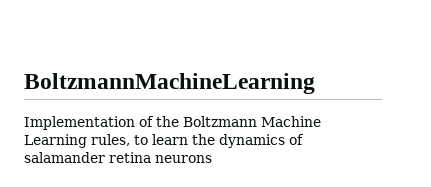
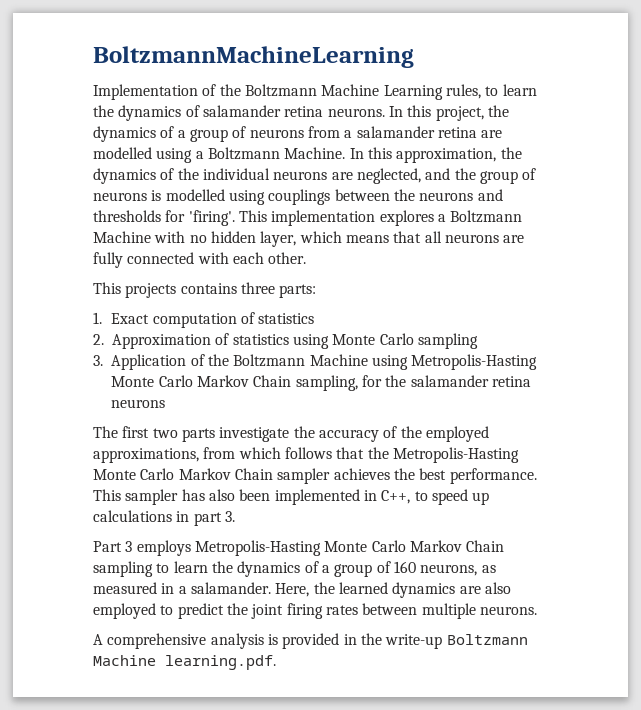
[155,155,212,163] neurons -> [327,105,509,121] [93,126,503,142] [93,147,522,163] [93,168,537,184] [93,189,503,205] [93,210,523,226] [93,231,525,247] [93,252,307,268] [93,282,317,298] [93,312,315,328] [93,333,478,349] [93,354,538,370] [111,375,531,391] [111,399,166,408] [93,426,489,442] [93,447,519,463] [93,468,537,484] [93,489,490,505] [93,510,235,526] [93,540,505,556] [93,561,496,577] [93,582,511,598] [93,603,537,619] [93,633,528,649] [93,655,276,670] neurons. In this project, the dynamics of a group of neurons from a salamander retina are modelled using a Boltzmann Machine. In this approximation, the dynamics of the individual neurons are neglected, and the group of neurons is modelled using couplings between the neurons and thresholds for 'firing'. This implementation explores a Boltzmann Machine with no hidden layer, which means that all neurons are fully connected with each other. // This projects contains three parts: // 1. Exact computation of statistics // 2. Approximation of statistics using Monte Carlo sampling // 3. Application of the Boltzmann Machine using Metropolis-Hasting Monte Carlo Markov Chain sampling, for the salamander retina neurons // The first two parts investigate the accuracy of the employed approximations, from which follows that the Metropolis-Hasting Monte Carlo Markov Chain sampler achieves the best performance. This sampler has also been implemented in C++, to speed up calculations in part 3. // Part 3 employs Metropolis-Hasting Monte Carlo Markov Chain sampling to learn the dynamics of a group of 160 neurons, as measured in a salamander. Here, the learned dynamics are also employed to predict the joint firing rates between multiple neurons. // A comprehensive analysis is provided in the write-up Boltzmann Machine learning.pdf.

